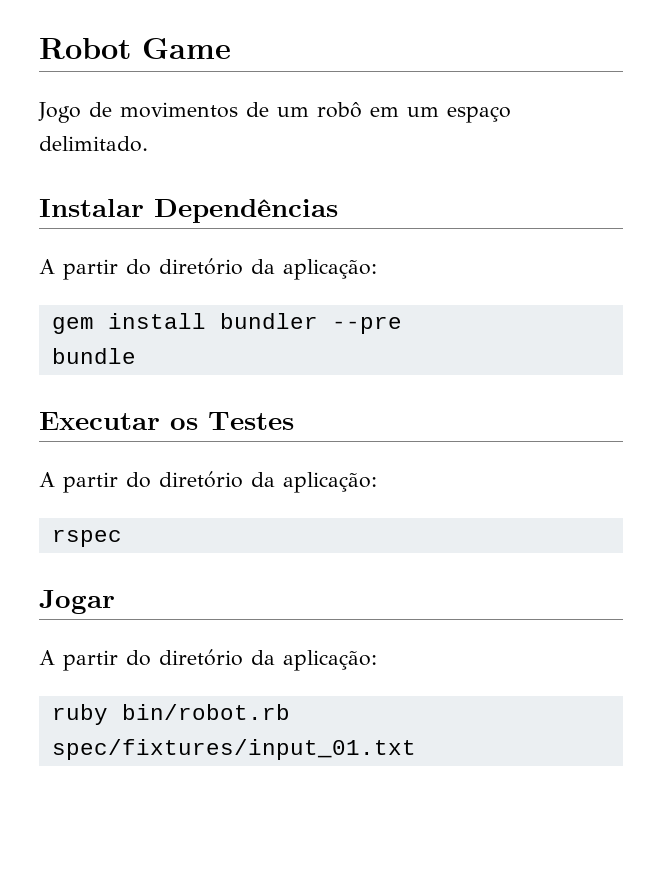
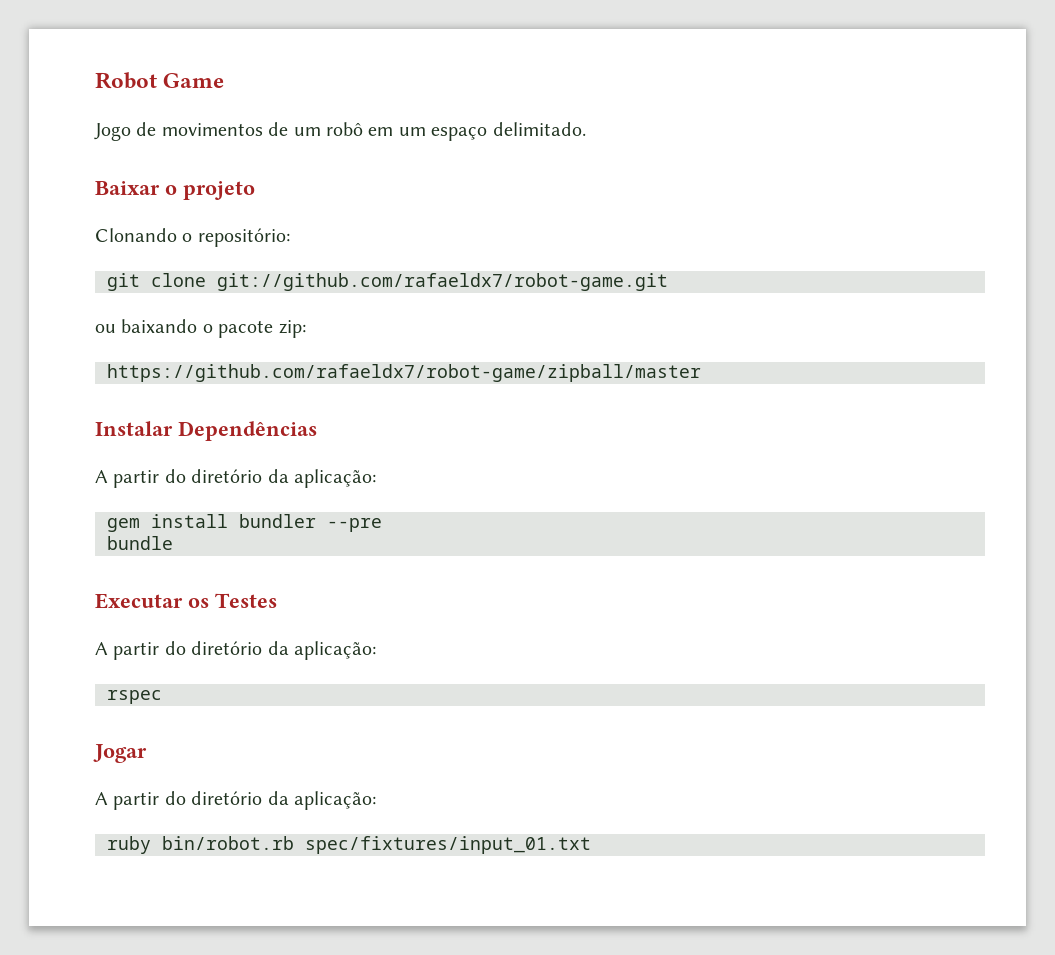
(148, 144) none -> [95,181,255,200] [95,228,290,247] [107,273,668,291] [95,319,306,338] [107,364,701,382] // Baixar o projeto // Clonando o repositório: // git clone git://github.com/rafaeldx7/robot-game.git // ou baixando o pacote zip: // https://github.com/rafaeldx7/robot-game/zipball/master

